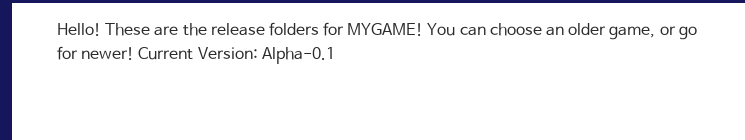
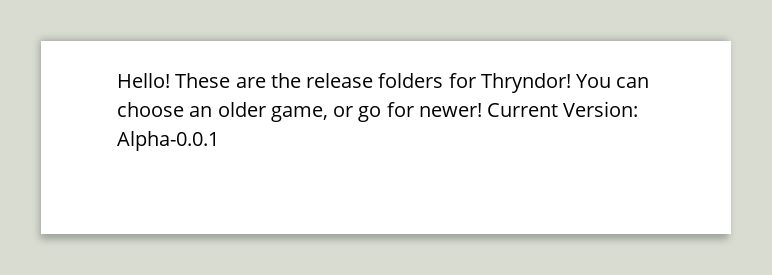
[347,23,424,36] MYGAME! -> [480,73,571,93] Thryndor!
[261,47,335,64] Alpha-0.1 -> [117,131,219,151] Alpha-0.0.1

